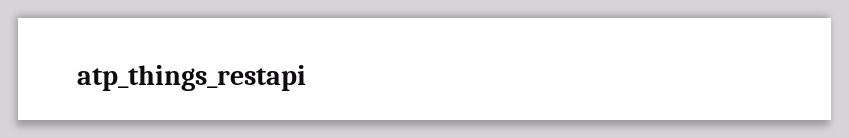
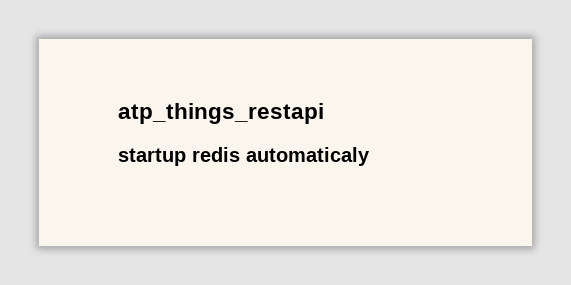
(306, 78) none -> [118,147,370,166] // startup redis automaticaly

